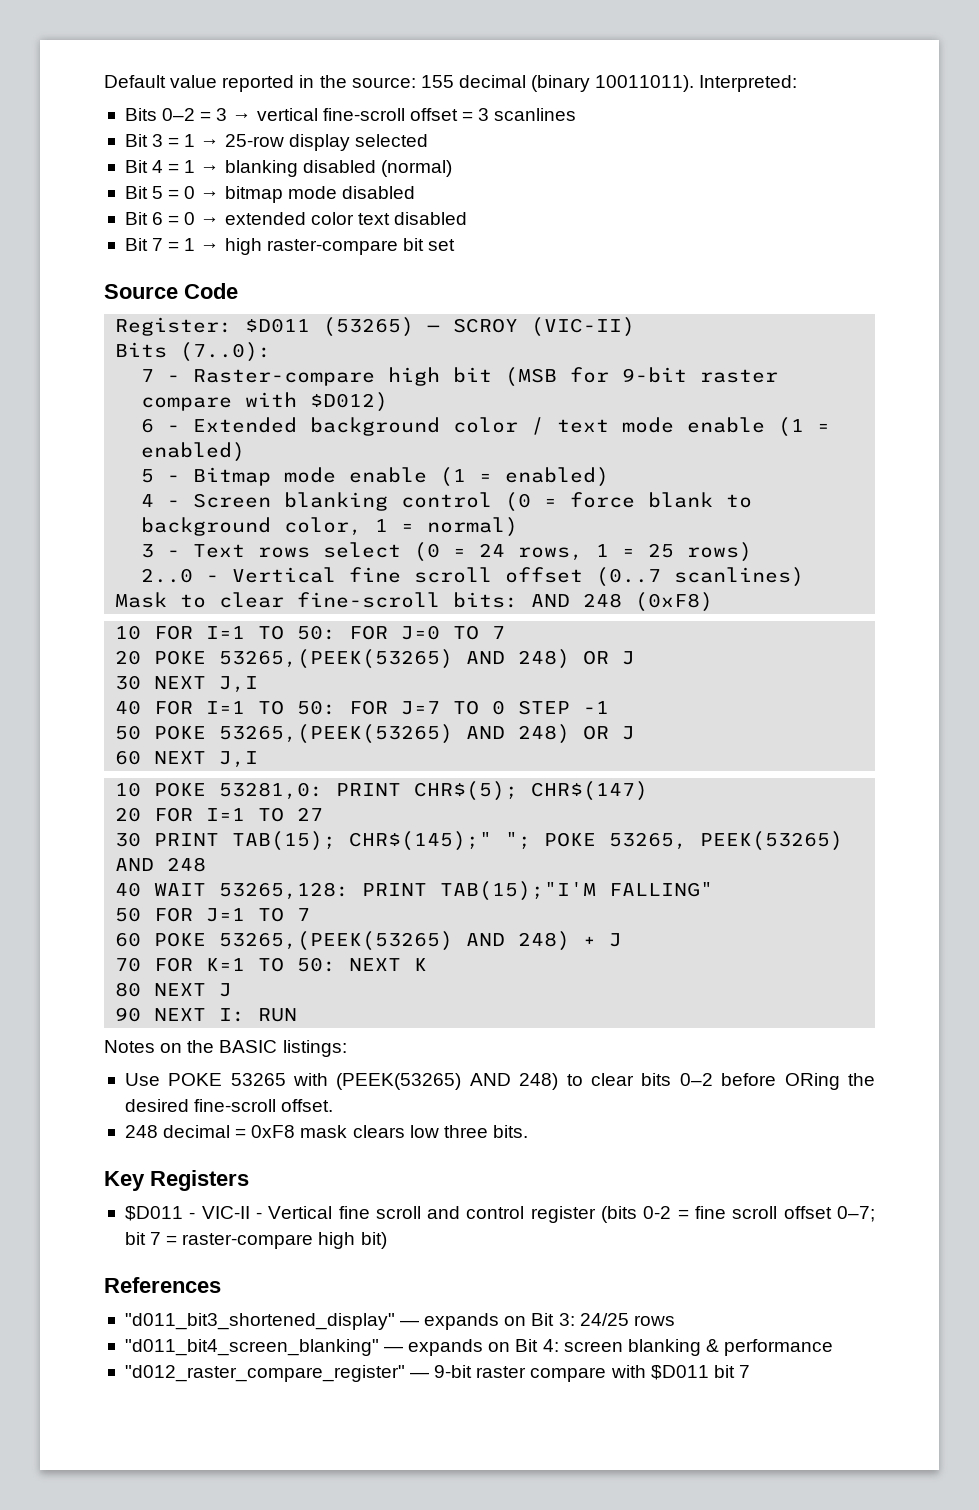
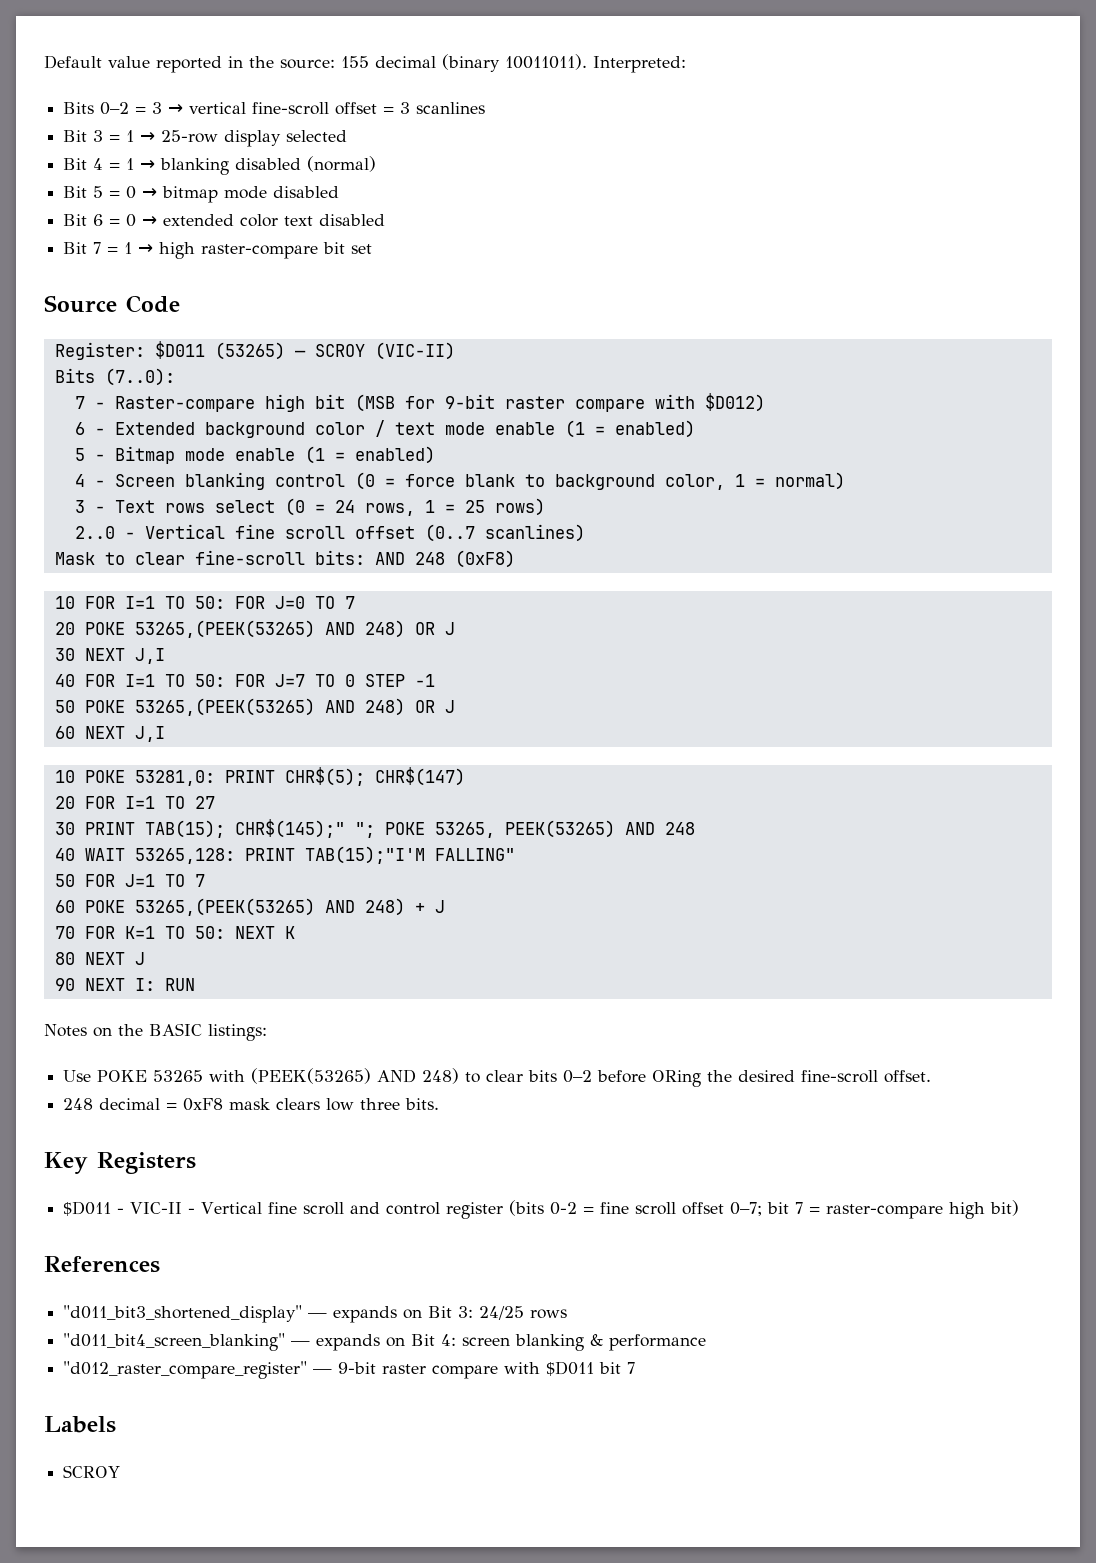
(750, 1371) none -> [44,1416,116,1433] [63,1465,121,1478] // Labels // SCROY

